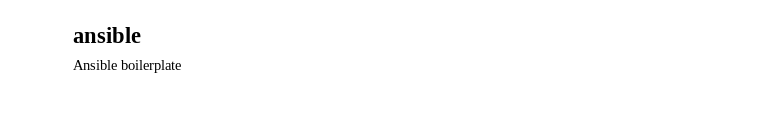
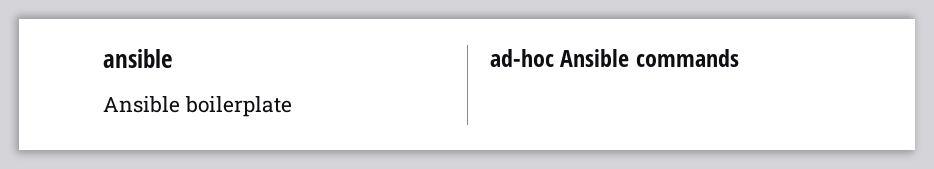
(181, 66) none -> [490,49,739,67] // ad-hoc Ansible commands

